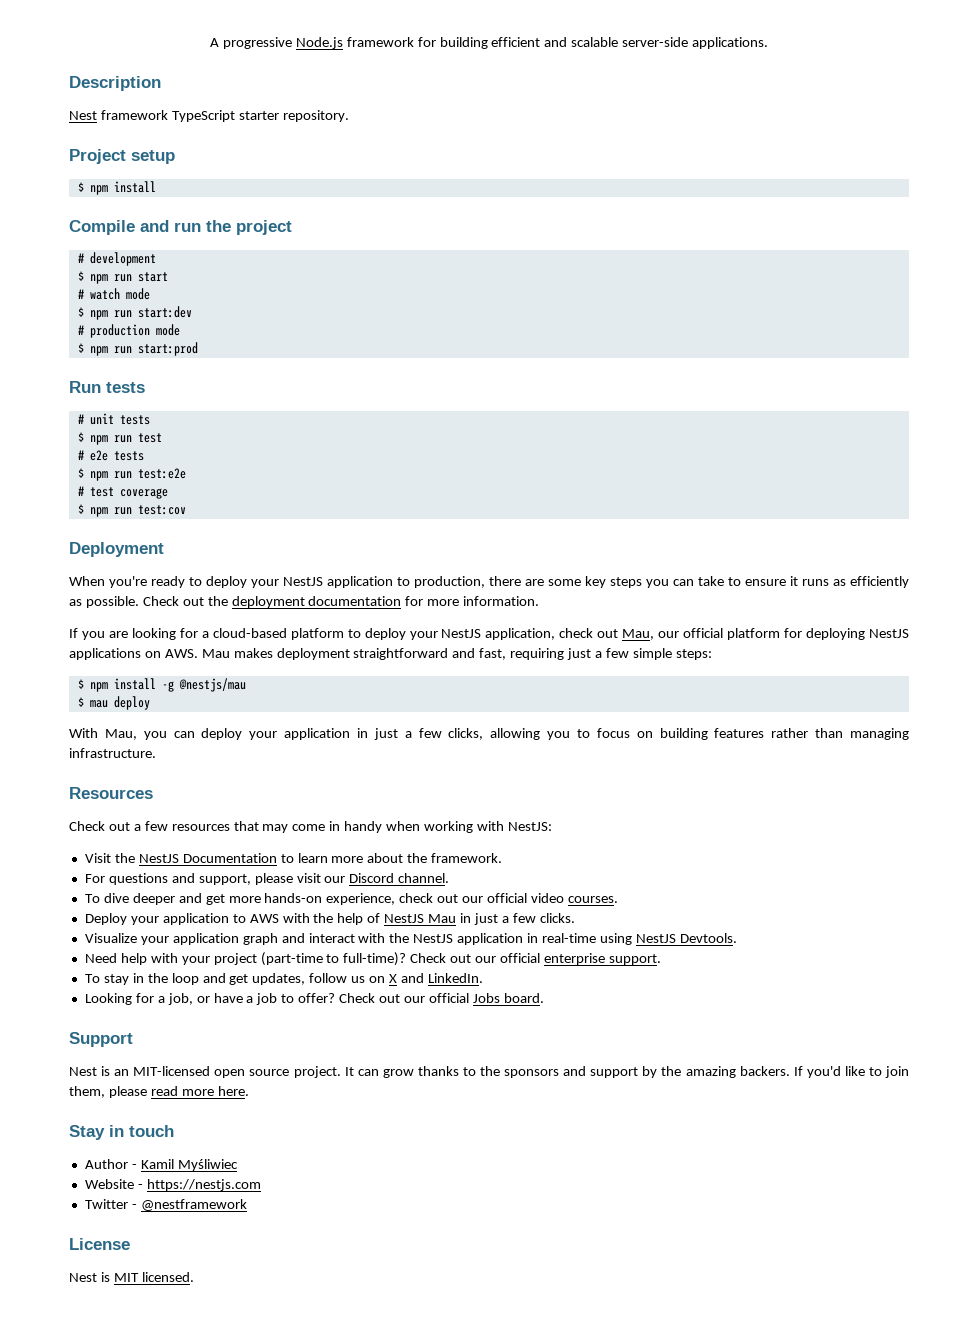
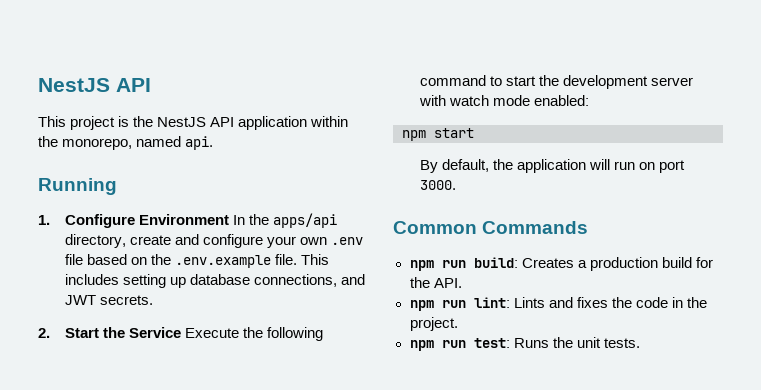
[209,37,769,49] [69,76,161,91] [69,110,349,122] [69,149,175,164] [77,181,156,195] [69,220,292,235] [77,252,156,266] [77,271,168,284] [77,288,150,300] [77,306,192,320] [77,324,180,338] [77,342,198,356] [69,381,145,393] [77,413,150,425] [77,432,162,445] [77,450,144,461] [77,468,186,481] [77,486,168,499] [77,504,186,517] [69,542,164,557] [69,576,909,588] [69,596,540,608] [69,628,910,640] [69,648,712,660] [77,678,246,692] [77,696,150,710] [69,728,909,740] [69,748,156,758] [69,787,153,799] [69,821,552,833] [84,853,503,863] [84,873,450,885] [84,893,618,905] [84,913,575,925] [84,933,737,945] [84,952,661,966] [84,973,483,985] [84,993,544,1005] [69,1032,133,1047] [69,1066,910,1078] [69,1086,249,1098] [69,1125,174,1140] [84,1159,238,1171] [84,1179,261,1191] [84,1199,247,1211] [69,1238,130,1250] [69,1272,194,1282] A progressive Node.js framework for building efficient and scalable server-side applications. // Description // Nest framework TypeScript starter repository. // Project setup // $ npm install // Compile and run the project // # development // $ npm run start // # watch mode // $ npm run start:dev // # production mode // $ npm run start:prod // Run tests // # unit tests // $ npm run test // # e2e tests // $ npm run test:e2e // # test coverage // $ npm run test:cov // Deployment // When you're ready to deploy your NestJS application to production, there are some key steps you can take to ensure it runs as efficiently as possible. Check out the deployment documentation for more information. // If you are looking for a cloud-based platform to deploy your NestJS application, check out Mau, our official platform for deploying NestJS applications on AWS. Mau makes deployment straightforward and fast, requiring just a few simple steps: // $ npm install -g @nestjs/mau // $ mau deploy // With Mau, you can deploy your application in just a few clicks, allowing you to focus on building features rather than managing infrastructure. // Resources // Check out a few resources that may come in handy when working with NestJS: // Visit the NestJS Documentation to learn more about the framework. // For questions and support, please visit our Discord channel. // To dive deeper and get more hands-on experience, check out our official video courses. // Deploy your application to AWS with the help of NestJS Mau in just a few clicks. // Visualize your application graph and interact with the NestJS application in real-time using NestJS Devtools. // Need help with your project (part-time to full-time)? Check out our official enterprise support. // To stay in the loop and get updates, follow us on X and LinkedIn. // Looking for a job, or have a job to offer? Check out our official Jobs board. // Support // Nest is an MIT-licensed open source project. It can grow thanks to the sponsors and support by the amazing backers. If you'd like to join them, please read more here. // Stay in touch // Author - Kamil Myśliwiec // Website - https://nestjs.com // Twitter - @nestframework // License // Nest is MIT licensed. -> [38,78,151,92] [38,116,349,130] [38,136,214,150] [38,178,117,195] [38,213,338,228] [64,234,364,248] [64,254,330,268] [64,274,366,288] [64,295,154,305] [38,327,324,341] [419,75,694,89] [418,95,590,106] [402,128,474,141] [419,159,686,173] [419,180,456,190] [393,221,589,234] [409,257,713,271] [409,277,462,288] [409,297,707,311] [409,317,458,331] [409,337,640,351] NestJS API // This project is the NestJS API application within the monorepo, named api. // Running // 1. Configure Environment In the apps/api directory, create and configure your own .env file based on the .env.example file. This includes setting up database connections, and JWT secrets. // 2. Start the Service Execute the following command to start the development server with watch mode enabled: // npm start // By default, the application will run on port 3000. // Common Commands // npm run build: Creates a production build for the API. // npm run lint: Lints and fixes the code in the project. // npm run test: Runs the unit tests.

